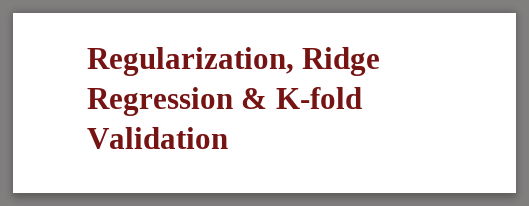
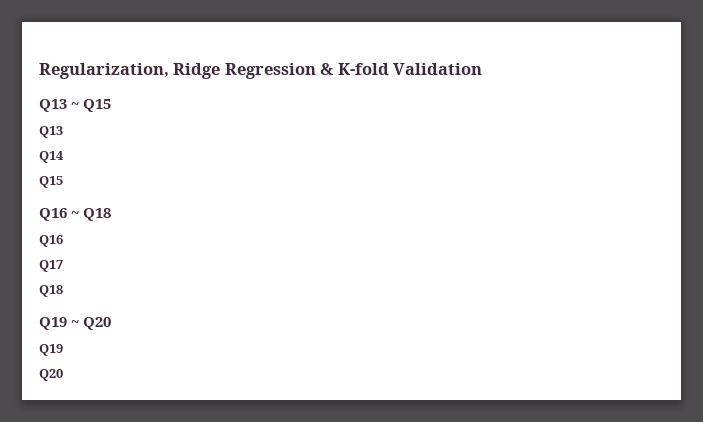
(228, 138) none -> [39,99,112,112] [39,126,63,138] [39,151,64,163] [39,176,63,188] [39,208,112,221] [39,235,63,247] [39,260,63,272] [39,285,63,297] [39,317,112,330] [39,344,63,356] [39,369,63,381] // Q13 ~ Q15 // Q13 // Q14 // Q15 // Q16 ~ Q18 // Q16 // Q17 // Q18 // Q19 ~ Q20 // Q19 // Q20

